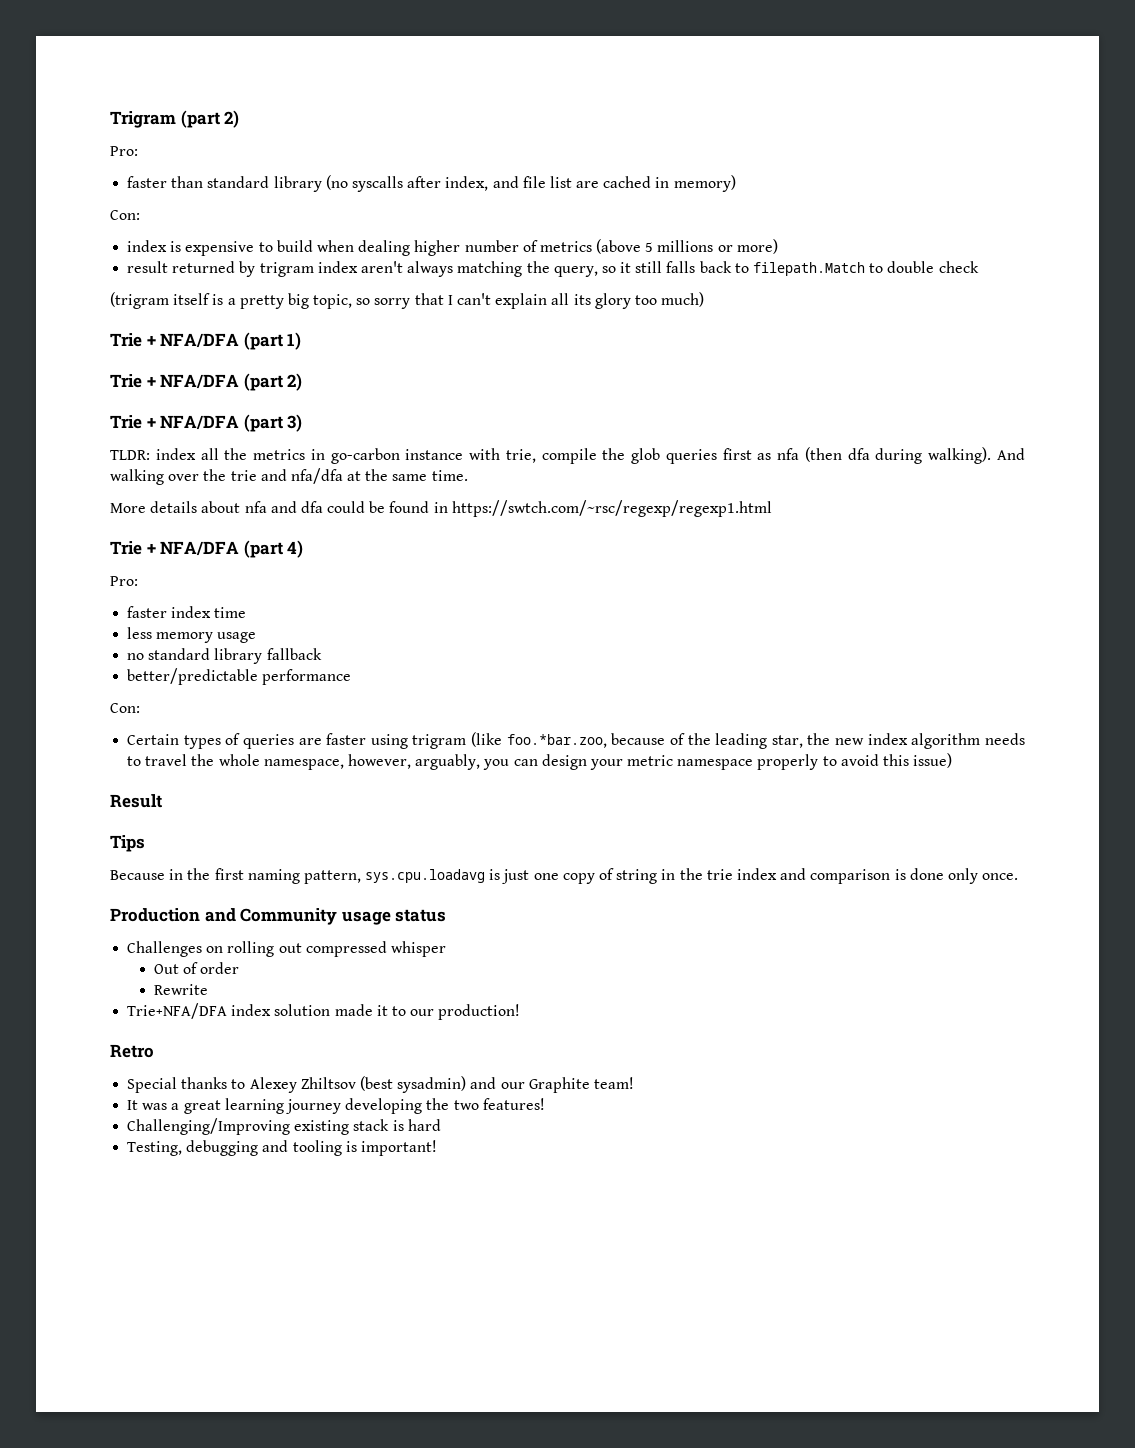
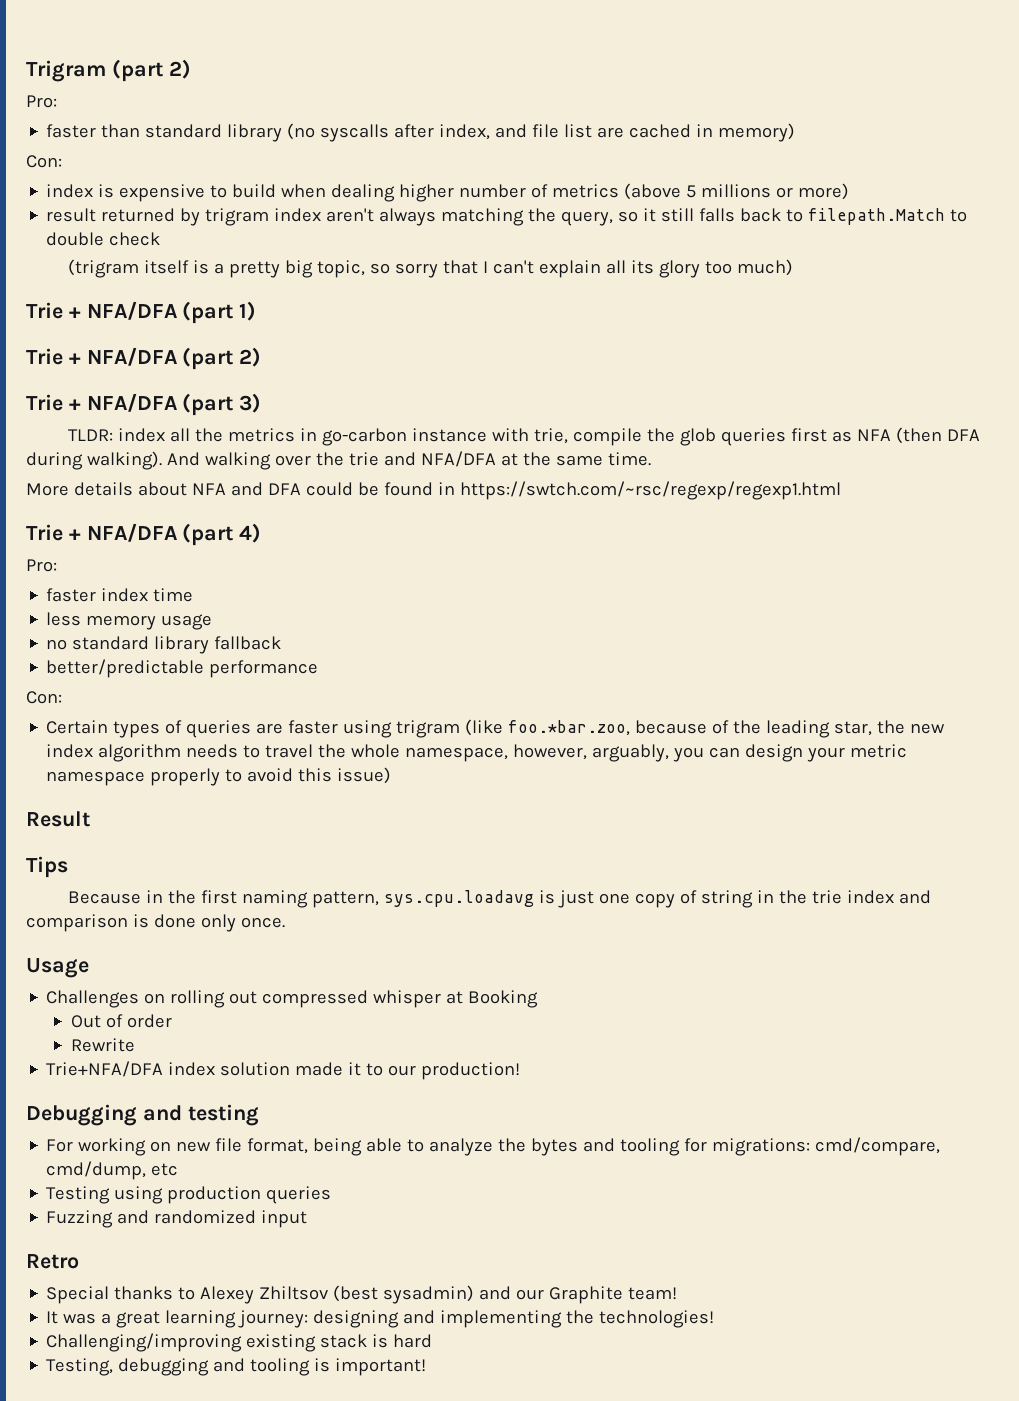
[777,447,870,462] nfa (then dfa -> [857,427,981,444] NFA (then DFA
[290,468,343,484] nfa/dfa -> [420,451,496,467] NFA/DFA
[244,501,323,513] nfa and dfa -> [191,482,301,496] NFA and DFA
[110,908,447,925] Production and Community usage status -> [26,958,89,978] Usage
(446, 949) none -> [446,990,539,1008] at Booking
(521, 1012) none -> [26,1104,259,1126] [46,1137,941,1156] [46,1161,179,1180] [46,1186,332,1204] [46,1210,308,1228] // Debugging and testing // For working on new file format, being able to analyze the bytes and tooling for migrations: cmd/compare, cmd/dump, etc // Testing using production queries // Fuzzing and randomized input
[285,1098,545,1114] [127,1118,291,1135] journey developing the two features! // Challenging/Improving -> [238,1310,715,1328] [46,1333,243,1352] journey: designing and implementing the technologies! // Challenging/improving

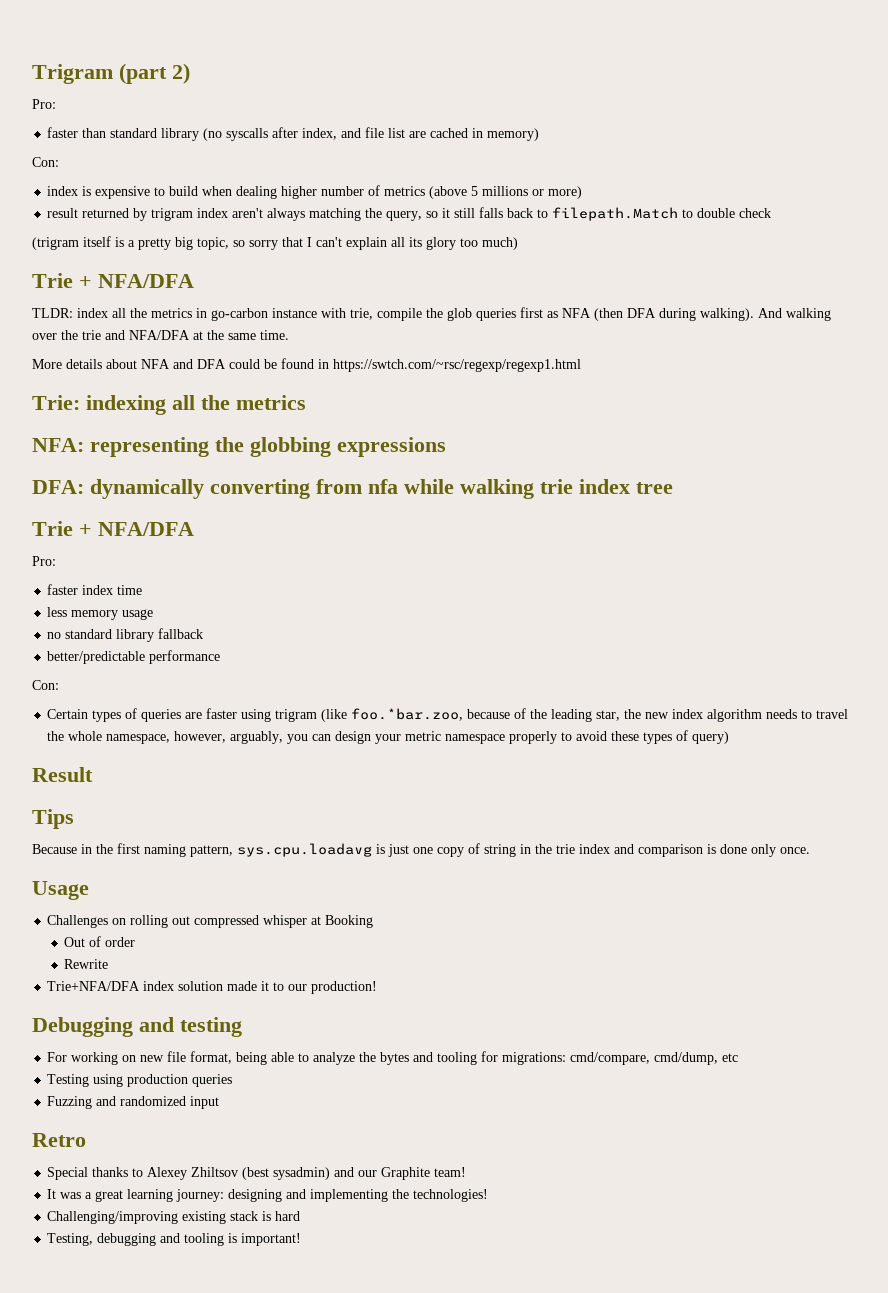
[182,301,257,324] [26,347,262,370] [26,393,262,416] (part 1) // Trie + NFA/DFA (part 2) // Trie + NFA/DFA (part 3) -> (194, 281) none
[26,523,262,546] // Trie + NFA/DFA (part 4) -> [32,395,306,415] [32,437,446,457] [32,479,673,499] [32,521,194,536] // Trie: indexing all the metrics // NFA: representing the globbing expressions // DFA: dynamically converting from nfa while walking trie index tree // Trie + NFA/DFA
[298,767,392,784] this issue) -> [611,730,730,744] these types of query)

